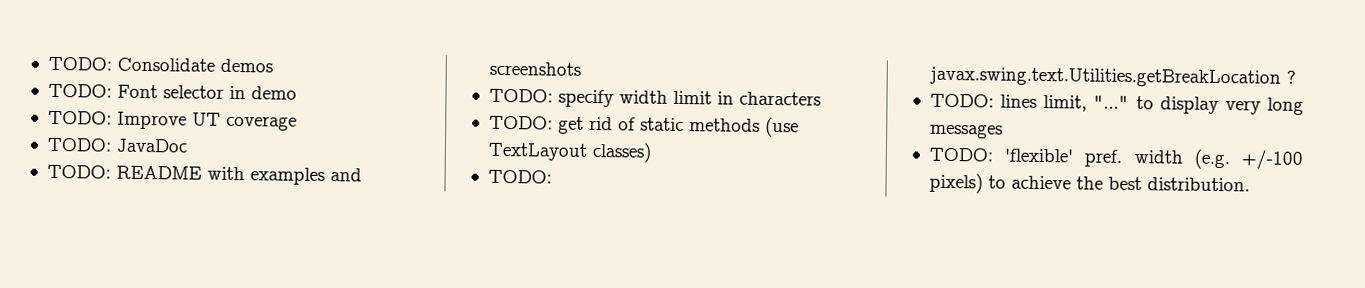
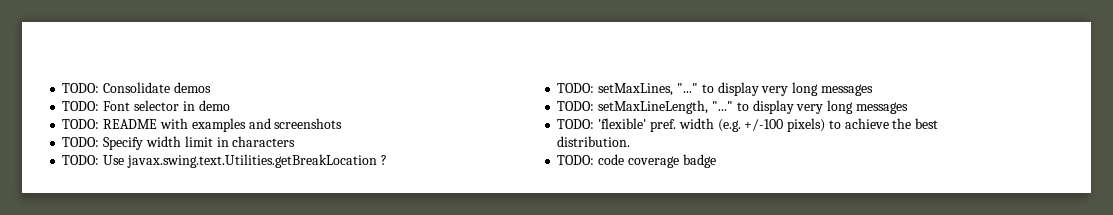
[47,110,297,131] [46,137,188,153] // TODO: Improve UT coverage // TODO: JavaDoc -> (230, 105) none
[557,89,614,108] specify -> [103,137,144,150] Specify
[557,116,799,138] [487,141,652,163] [487,169,552,184] [928,66,1296,88] [929,93,1088,112] get rid of static methods (use TextLayout classes) // TODO: javax.swing.text.Utilities.getBreakLocation ? // TODO: lines limit, -> [103,154,387,168] [557,82,873,96] [557,100,709,114] Use javax.swing.text.Utilities.getBreakLocation ? // TODO: setMaxLines, "..." to display very long messages // TODO: setMaxLineLength,
(1250, 184) none -> [557,154,716,168] // TODO: code coverage badge

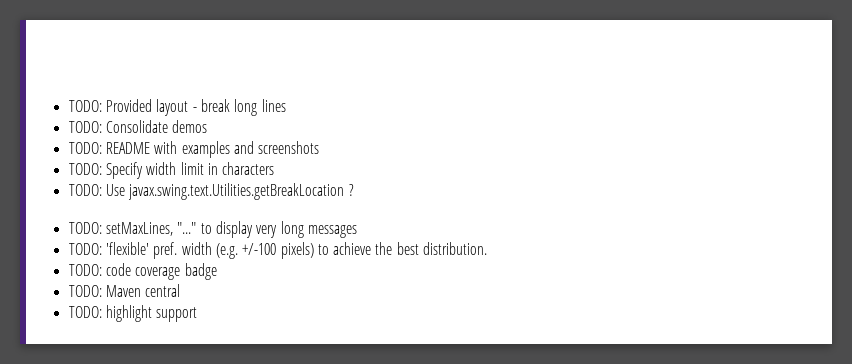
[62,82,211,93] [62,100,230,111] TODO: Consolidate demos // TODO: Font selector in demo -> [68,99,286,116] [68,120,208,133] TODO: Provided layout - break long lines // TODO: Consolidate demos
[557,100,908,114] // TODO: setMaxLineLength, "..." to display very long messages -> (357, 231) none
(716, 161) none -> [68,284,181,297] [68,305,198,322] // TODO: Maven central // TODO: highlight support

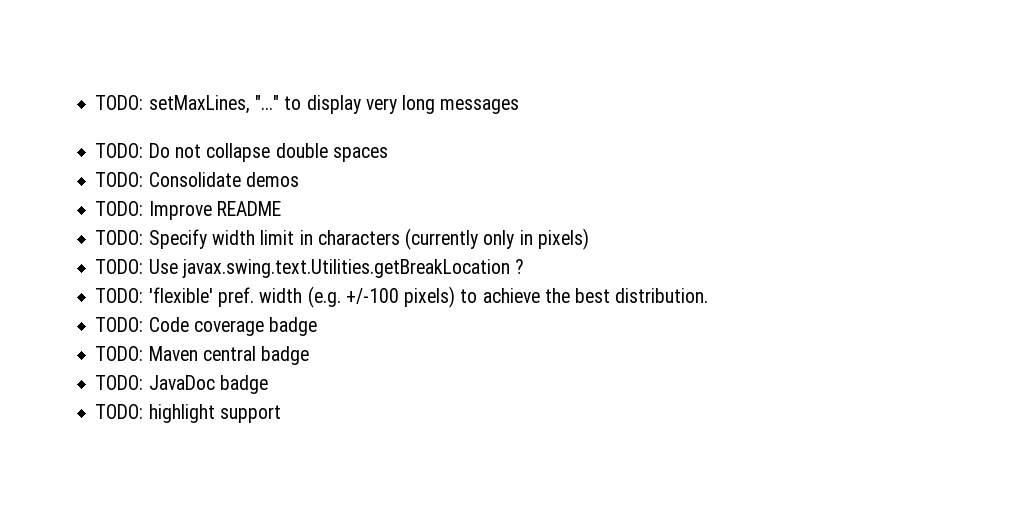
[68,99,286,116] [68,120,208,133] [68,141,320,158] [68,162,275,179] [68,183,354,200] [68,222,102,234] TODO: Provided layout - break long lines // TODO: Consolidate demos // TODO: README with examples and screenshots // TODO: Specify width limit in characters // TODO: Use javax.swing.text.Utilities.getBreakLocation ? // TODO: -> [95,95,144,110] TODO:
(357, 231) none -> [95,143,388,162] [95,172,299,187] [95,201,281,220] [95,228,589,250] [95,259,525,278] // TODO: Do not collapse double spaces // TODO: Consolidate demos // TODO: Improve README // TODO: Specify width limit in characters (currently only in pixels) // TODO: Use javax.swing.text.Utilities.getBreakLocation ?
[105,263,131,276] code -> [148,317,189,332] Code
(181, 290) none -> [261,346,310,365] [95,375,268,394] badge // TODO: JavaDoc badge

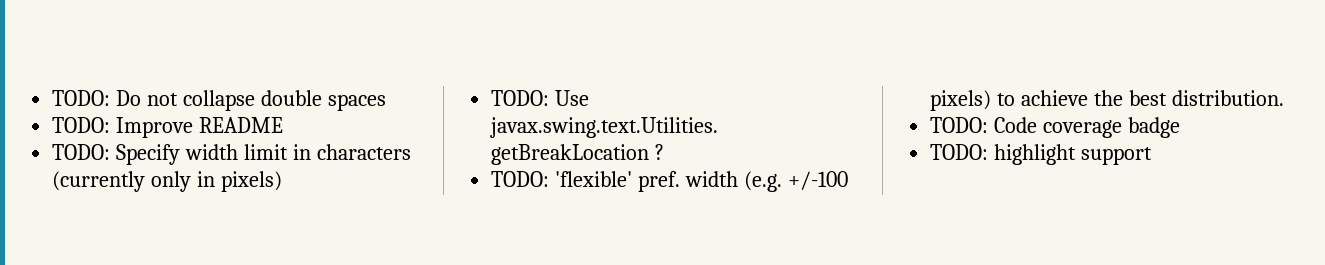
[95,95,520,114] [95,143,144,158] TODO: setMaxLines, "..." to display very long messages // TODO: -> [52,90,111,106] TODO:
[95,172,299,187] // TODO: Consolidate demos -> (386, 102) none
[95,346,310,365] [95,375,268,394] // TODO: Maven central badge // TODO: JavaDoc badge -> (1181, 127) none

